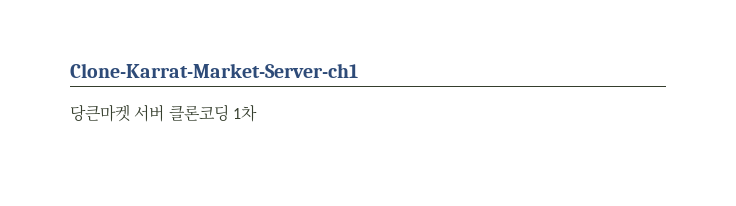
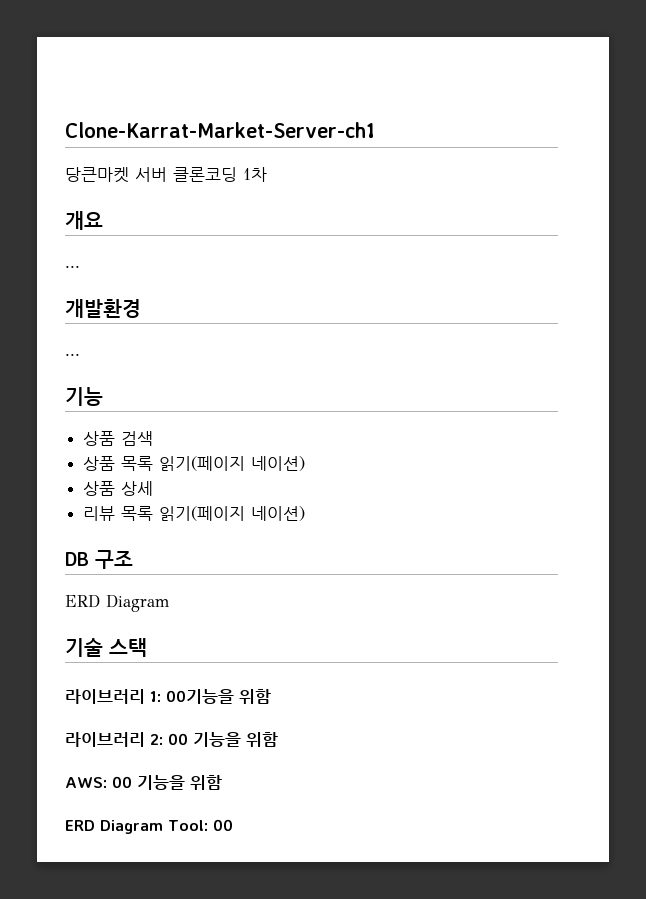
(257, 113) none -> [65,211,103,230] [65,265,80,268] [65,299,141,318] [65,353,80,356] [65,387,103,406] [83,431,154,446] [83,456,306,471] [83,481,154,496] [83,506,306,521] [65,550,133,569] [65,594,170,612] [65,638,147,657] [65,689,271,704] [65,732,278,747] [65,775,222,790] [65,819,233,834] // 개요 // ... // 개발환경 // ... // 기능 // 상품 검색 // 상품 목록 읽기(페이지 네이션) // 상품 상세 // 리뷰 목록 읽기(페이지 네이션) // DB 구조 // ERD Diagram // 기술 스택 // 라이브러리 1: 00기능을 위함 // 라이브러리 2: 00 기능을 위함 // AWS: 00 기능을 위함 // ERD Diagram Tool: 00

